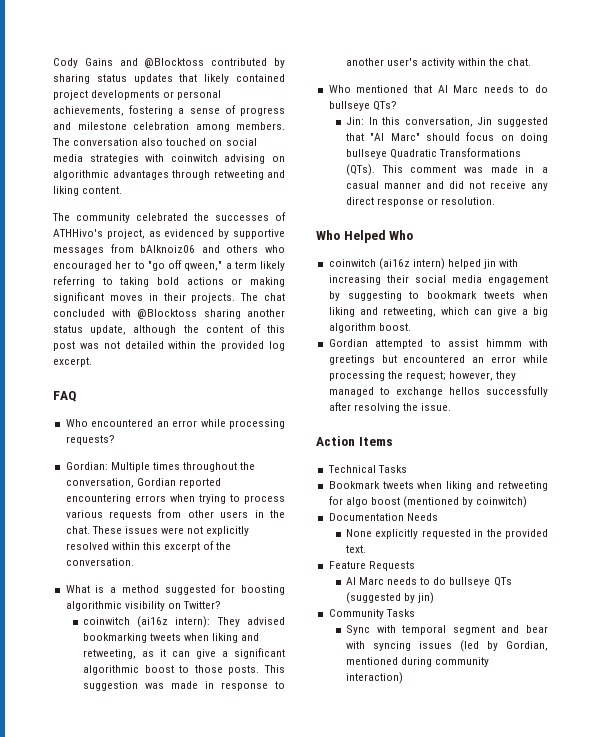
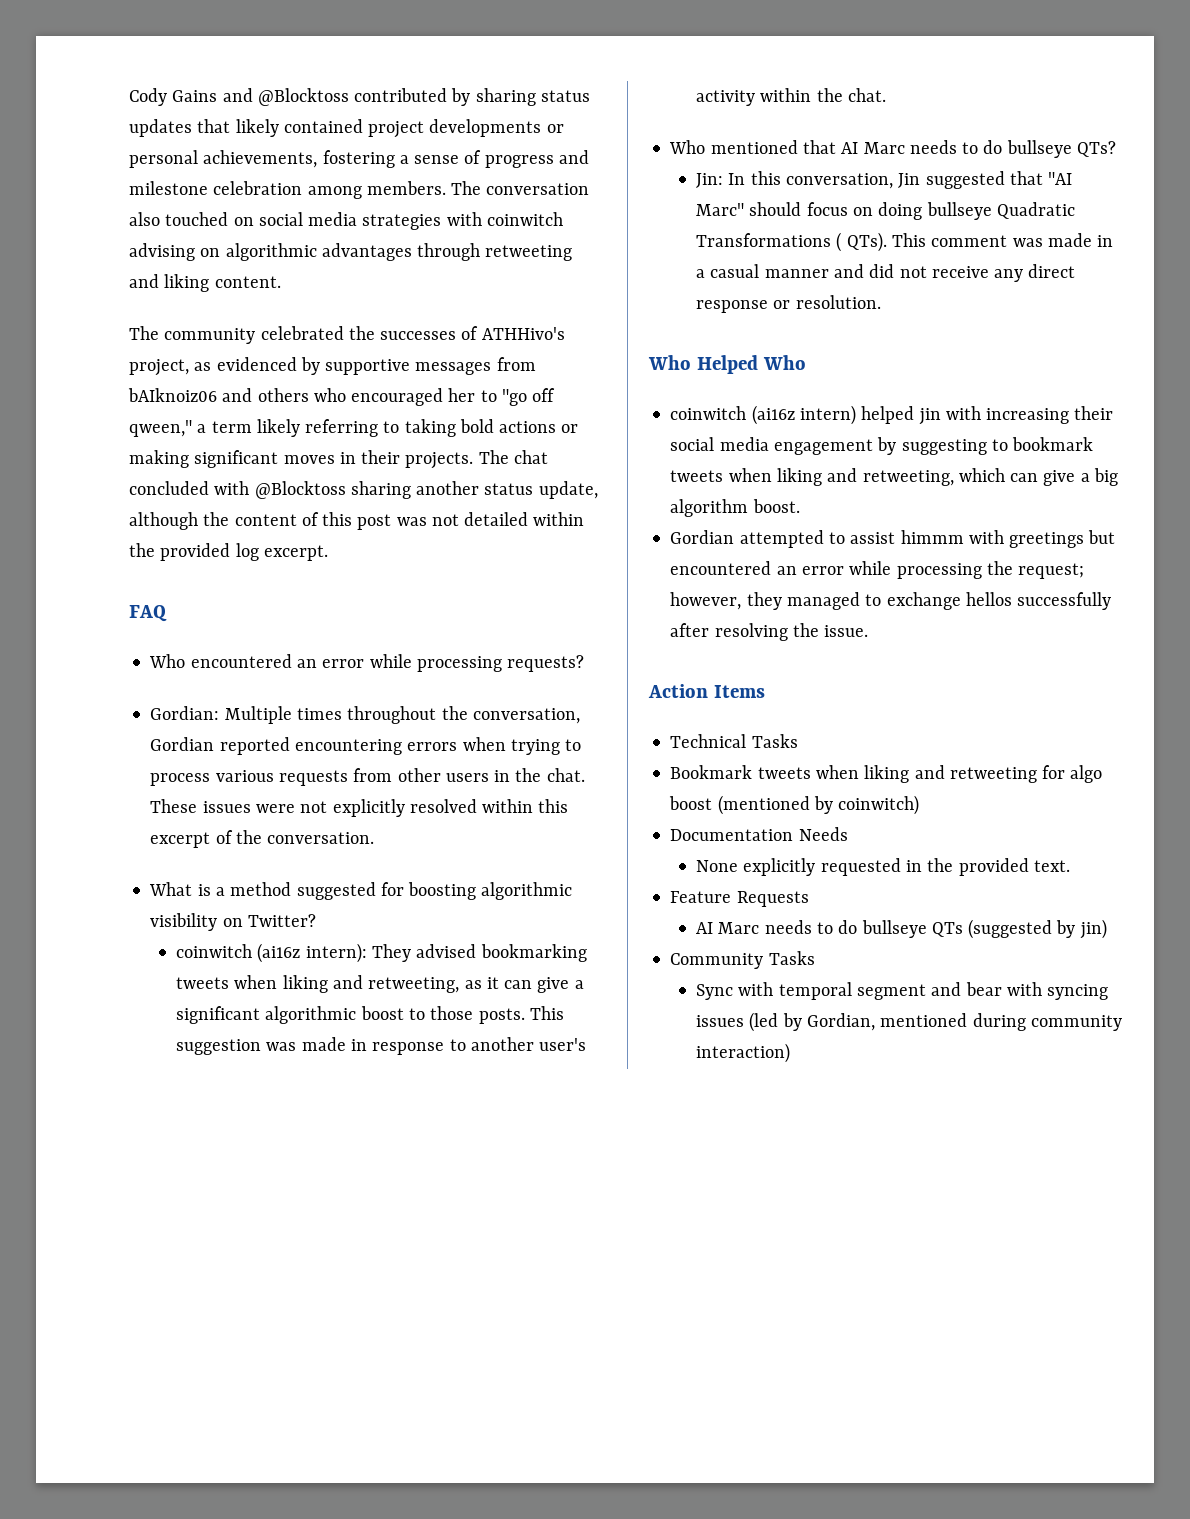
[345,164,375,176] (QTs). -> [836,232,887,252] ( QTs).

